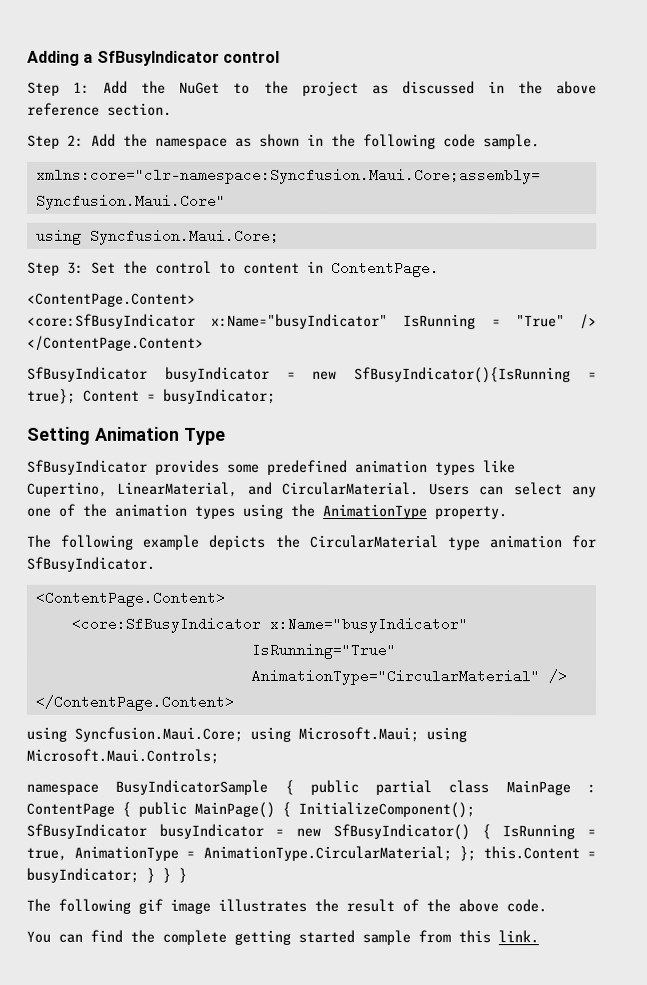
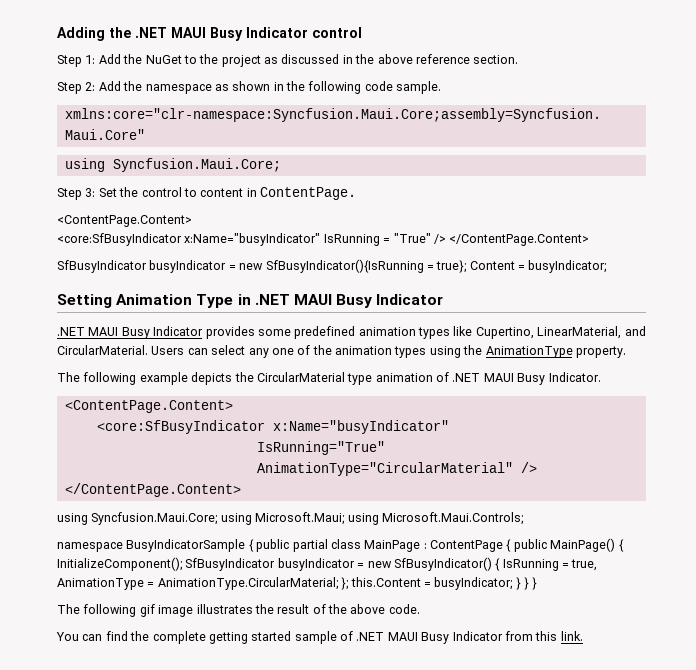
[83,50,220,66] a SfBusyIndicator -> [109,27,308,41] the .NET MAUI Busy Indicator
[27,459,148,475] // SfBusyIndicator -> [237,294,444,308] [57,326,204,339] in .NET MAUI Busy Indicator // .NET MAUI Busy Indicator
[571,535,596,549] [26,556,155,572] for SfBusyIndicator. -> [436,372,601,385] of .NET MAUI Busy Indicator.
(411, 938) none -> [340,631,503,644] of .NET MAUI Busy Indicator

